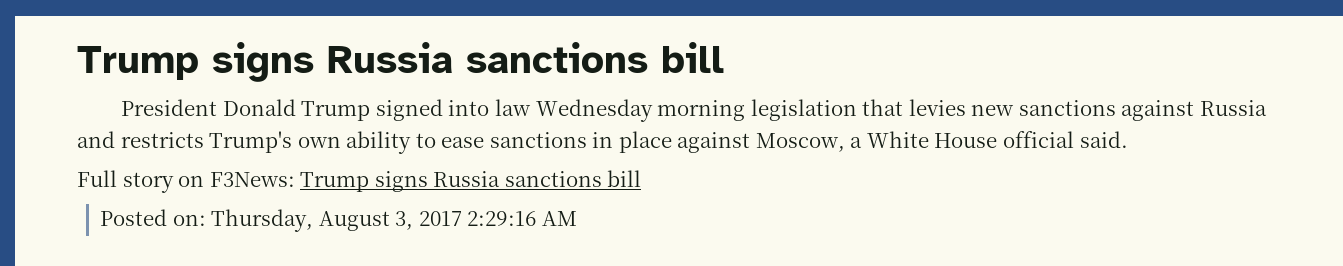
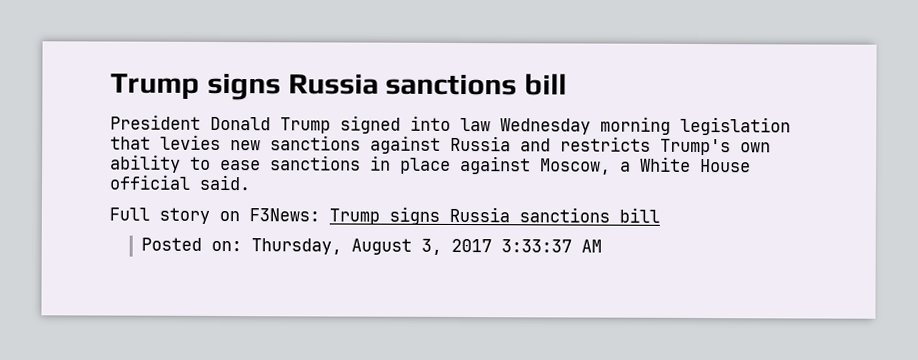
[467,211,537,226] 2:29:16 -> [501,239,573,253] 3:33:37

